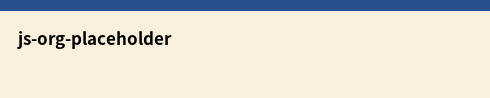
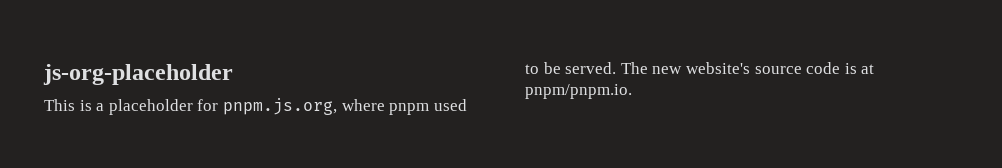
(172, 40) none -> [44,98,467,115] [525,62,875,74] [525,84,632,99] // This is a placeholder for pnpm.js.org, where pnpm used to be served. The new website's source code is at pnpm/pnpm.io.

